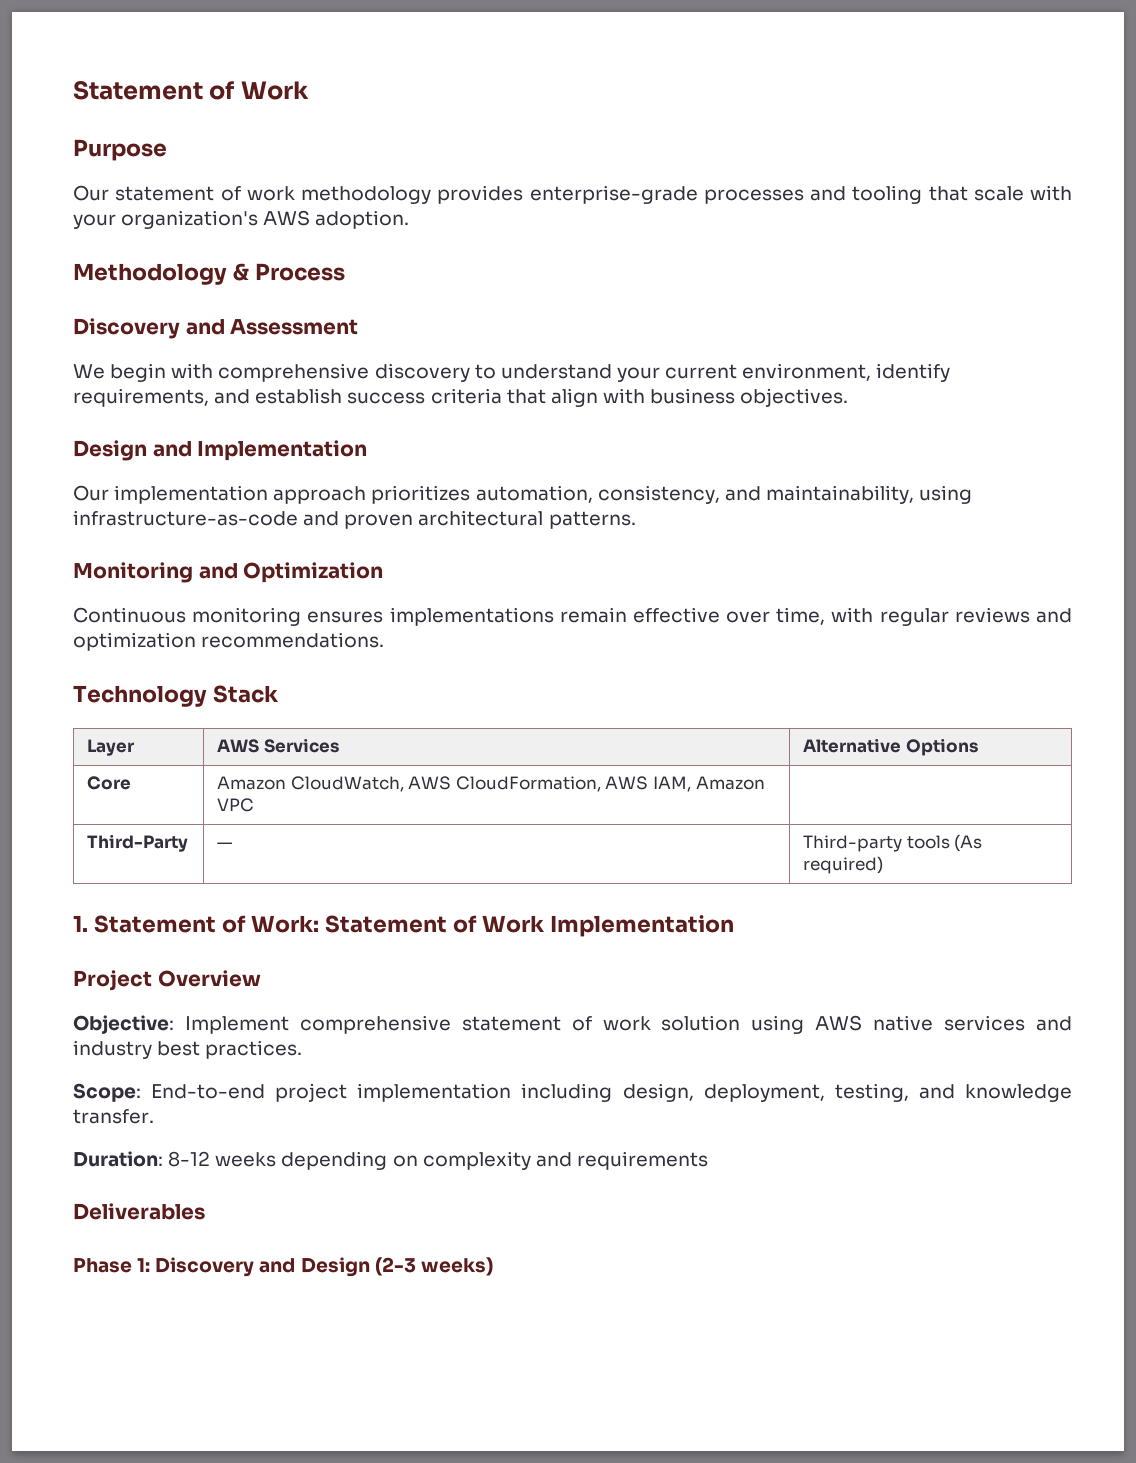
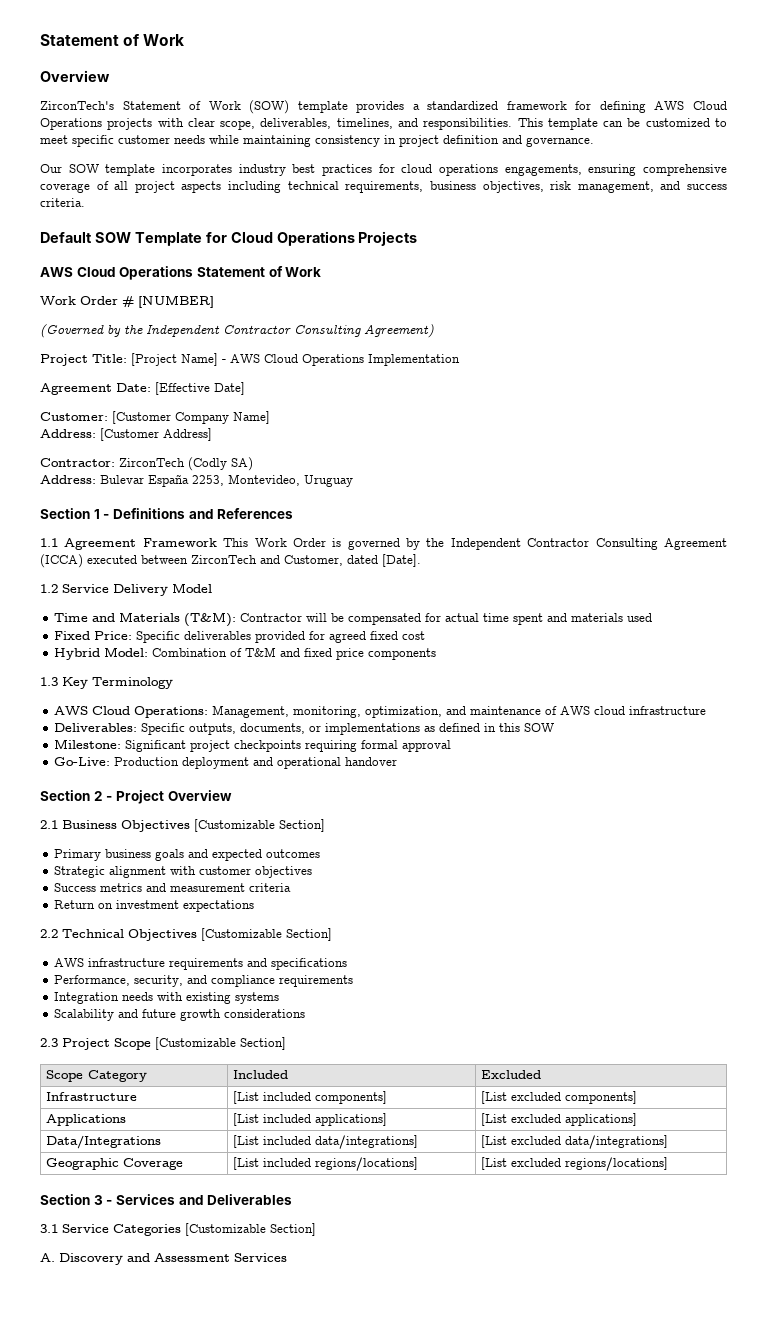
[73,80,309,100] [73,139,167,161] [73,185,1072,204] [73,210,410,229] [73,263,345,285] [73,318,359,339] [73,363,951,382] [73,388,849,407] [73,440,368,461] [73,485,973,504] [73,510,636,529] [73,562,384,583] [73,607,1073,626] [73,632,385,651] [73,685,279,707] [87,739,135,756] [217,738,339,753] [803,738,978,756] [87,776,132,790] [217,776,765,792] [217,798,255,812] [87,834,189,852] [217,842,233,848] [803,834,983,852] [803,856,884,874] [73,915,734,937] [73,970,261,991] [73,1015,1072,1034] [73,1040,303,1059] [73,1083,1072,1102] [73,1109,154,1124] [73,1151,708,1170] [73,1203,205,1220] [73,1257,493,1277] Statement of Work // Purpose // Our statement of work methodology provides enterprise-grade processes and tooling that scale with your organization's AWS adoption. // Methodology & Process // Discovery and Assessment // We begin with comprehensive discovery to understand your current environment, identify requirements, and establish success criteria that align with business objectives. // Design and Implementation // Our implementation approach prioritizes automation, consistency, and maintainability, using infrastructure-as-code and proven architectural patterns. // Monitoring and Optimization // Continuous monitoring ensures implementations remain effective over time, with regular reviews and optimization recommendations. // Technology Stack // Layer | AWS Services | Alternative Options // Core | Amazon CloudWatch, AWS CloudFormation, AWS IAM, Amazon VPC | // Third-Party | — | Third-party tools (As required) // 1. Statement of Work: Statement of Work Implementation // Project Overview // Objective: Implement comprehensive statement of work solution using AWS native services and industry best practices. // Scope: End-to-end project implementation including design, deployment, testing, and knowledge transfer. // Duration: 8-12 weeks depending on complexity and requirements // Deliverables // Phase 1: Discovery and Design (2-3 weeks) -> [40,34,185,46] [40,70,110,82] [40,100,728,114] [40,118,728,130] [40,135,594,147] [40,164,727,176] [40,181,728,193] [40,198,85,207] [40,231,418,246] [40,266,322,280] [40,295,214,308] [40,324,434,338] [40,353,460,366] [40,382,245,395] [40,411,270,424] [40,428,212,441] [40,457,253,471] [40,474,353,487] [40,508,294,519] [40,538,727,550] [40,554,421,568] [40,583,212,596] [54,612,653,627] [54,631,426,643] [54,647,437,660] [40,677,173,689] [54,705,707,718] [54,723,555,735] [54,739,452,752] [54,757,398,769] [40,790,232,804] [40,819,325,832] [54,849,321,861] [54,866,313,878] [54,883,292,892] [54,900,255,912] [40,928,332,941] [54,958,348,970] [54,975,354,987] [54,992,280,1004] [54,1009,306,1021] [40,1037,286,1050] [45,1070,147,1082] [232,1070,288,1079] [480,1070,541,1079] [45,1092,137,1101] [232,1091,387,1104] [480,1091,637,1104] [45,1114,126,1126] [232,1113,387,1126] [480,1113,637,1126] [45,1135,161,1149] [232,1135,418,1149] [480,1135,668,1149] [45,1158,183,1170] [232,1157,418,1171] [480,1157,668,1171] [40,1194,293,1205] [40,1223,316,1236] [40,1253,287,1265] Statement of Work // Overview // ZirconTech's Statement of Work (SOW) template provides a standardized framework for defining AWS Cloud Operations projects with clear scope, deliverables, timelines, and responsibilities. This template can be customized to meet specific customer needs while maintaining consistency in project definition and governance. // Our SOW template incorporates industry best practices for cloud operations engagements, ensuring comprehensive coverage of all project aspects including technical requirements, business objectives, risk management, and success criteria. // Default SOW Template for Cloud Operations Projects // AWS Cloud Operations Statement of Work // Work Order # [NUMBER] // (Governed by the Independent Contractor Consulting Agreement) // Project Title: [Project Name] - AWS Cloud Operations Implementation // Agreement Date: [Effective Date] // Customer: [Customer Company Name] // Address: [Customer Address] // Contractor: ZirconTech (Codly SA) // Address: Bulevar España 2253, Montevideo, Uruguay // Section 1 - Definitions and References // 1.1 Agreement Framework This Work Order is governed by the Independent Contractor Consulting Agreement (ICCA) executed between ZirconTech and Customer, dated [Date]. // 1.2 Service Delivery Model // Time and Materials (T&M): Contractor will be compensated for actual time spent and materials used // Fixed Price: Specific deliverables provided for agreed fixed cost // Hybrid Model: Combination of T&M and fixed price components // 1.3 Key Terminology // AWS Cloud Operations: Management, monitoring, optimization, and maintenance of AWS cloud infrastructure // Deliverables: Specific outputs, documents, or implementations as defined in this SOW // Milestone: Significant project checkpoints requiring formal approval // Go-Live: Production deployment and operational handover // Section 2 - Project Overview // 2.1 Business Objectives [Customizable Section] // Primary business goals and expected outcomes // Strategic alignment with customer objectives // Success metrics and measurement criteria // Return on investment expectations // 2.2 Technical Objectives [Customizable Section] // AWS infrastructure requirements and specifications // Performance, security, and compliance requirements // Integration needs with existing systems // Scalability and future growth considerations // 2.3 Project Scope [Customizable Section] // Scope Category | Included | Excluded // Infrastructure | [List included components] | [List excluded components] // Applications | [List included applications] | [List excluded applications] // Data/Integrations | [List included data/integrations] | [List excluded data/integrations] // Geographic Coverage | [List included regions/locations] | [List excluded regions/locations] // Section 3 - Services and Deliverables // 3.1 Service Categories [Customizable Section] // A. Discovery and Assessment Services

